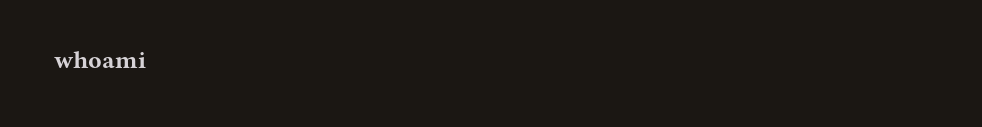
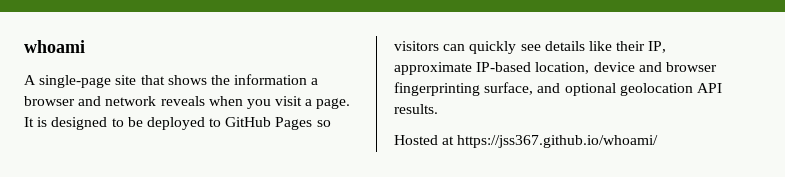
(146, 59) none -> [24,74,319,88] [24,96,351,109] [24,117,331,130] [394,41,667,54] [394,62,717,75] [394,82,722,96] [394,104,438,114] [394,135,659,148] // A single-page site that shows the information a browser and network reveals when you visit a page. It is designed to be deployed to GitHub Pages so visitors can quickly see details like their IP, approximate IP-based location, device and browser fingerprinting surface, and optional geolocation API results. // Hosted at https://jss367.github.io/whoami/

